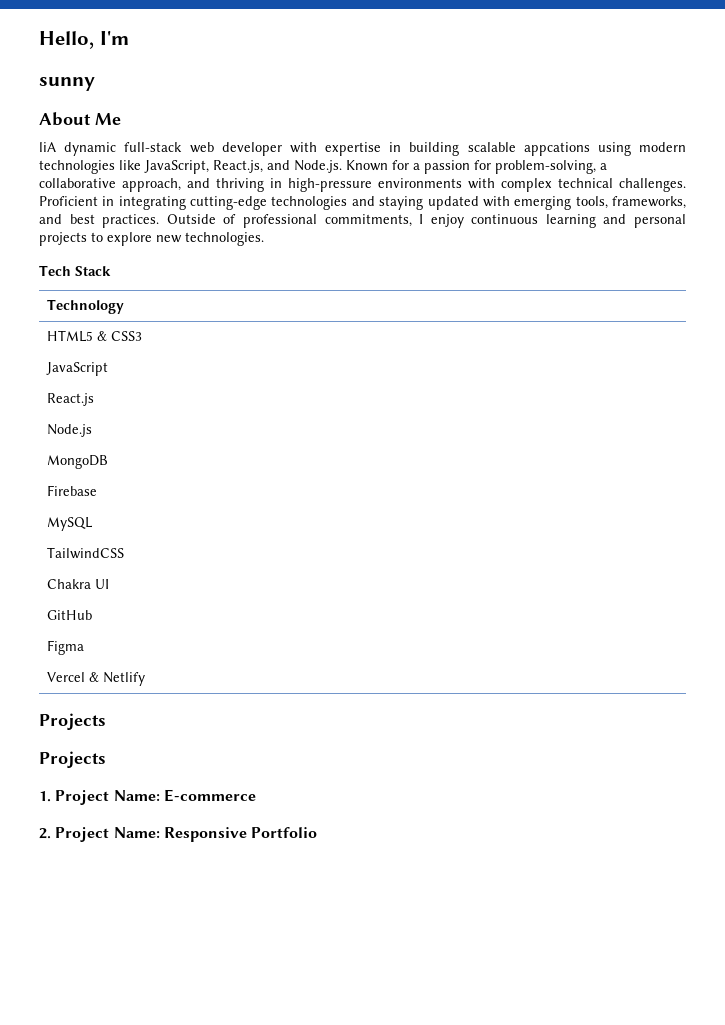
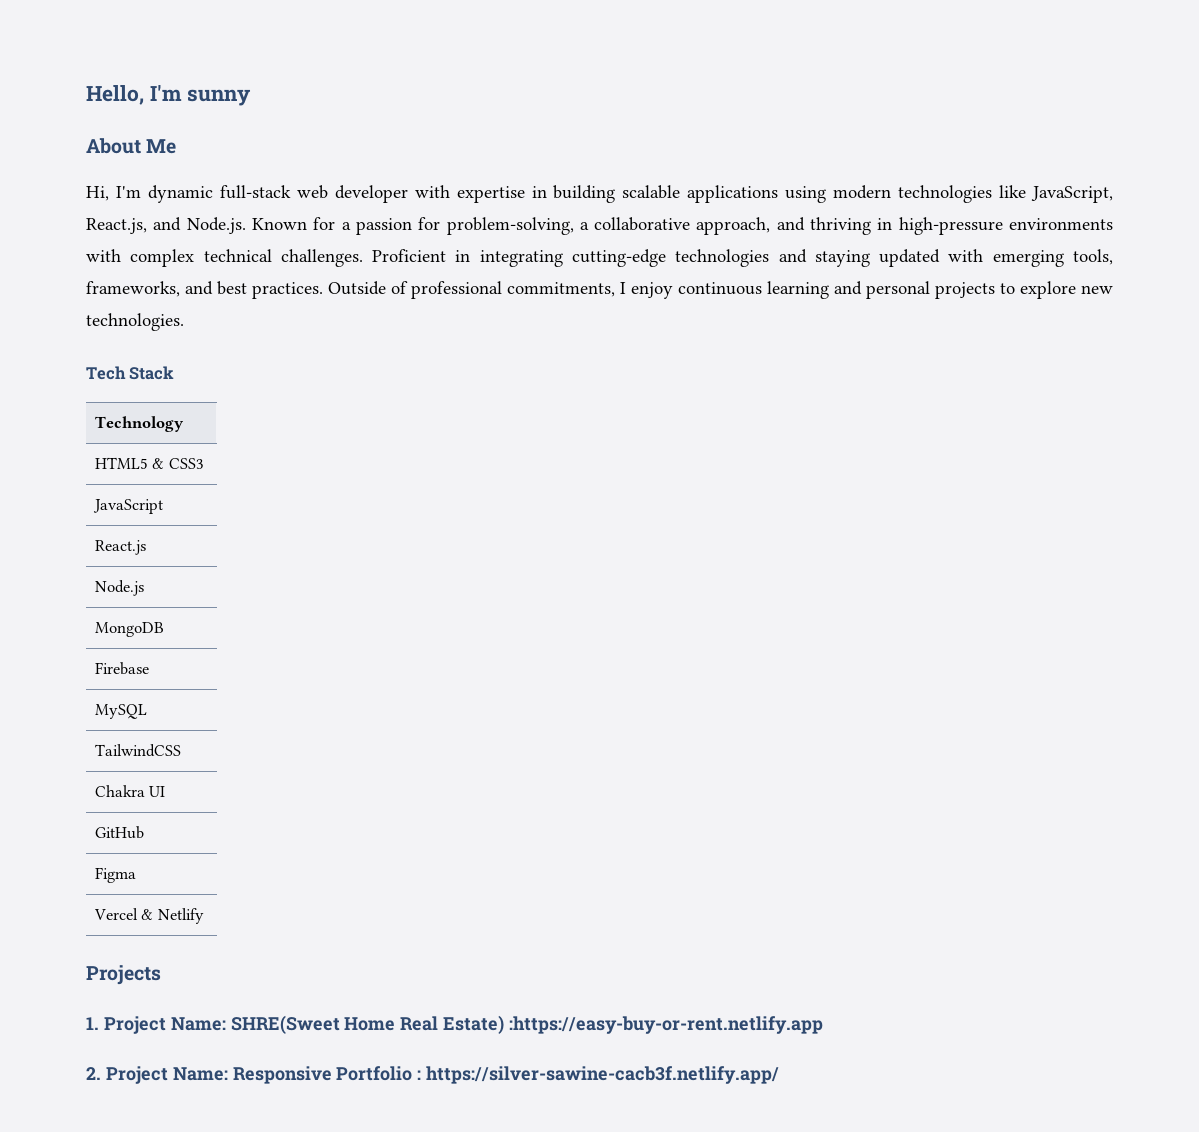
(129, 38) // -> (182, 93) none
[39,142,56,152] liA -> [86,186,141,201] Hi, I'm
[523,142,590,156] appcations -> [687,185,779,203] applications
[39,751,106,768] // Projects -> (161, 975) none
[163,789,256,802] E-commerce -> [230,1015,824,1034] SHRE(Sweet Home Real Estate) :https://easy-buy-or-rent.netlify.app
(318, 832) none -> [417,1066,780,1084] : https://silver-sawine-cacb3f.netlify.app/

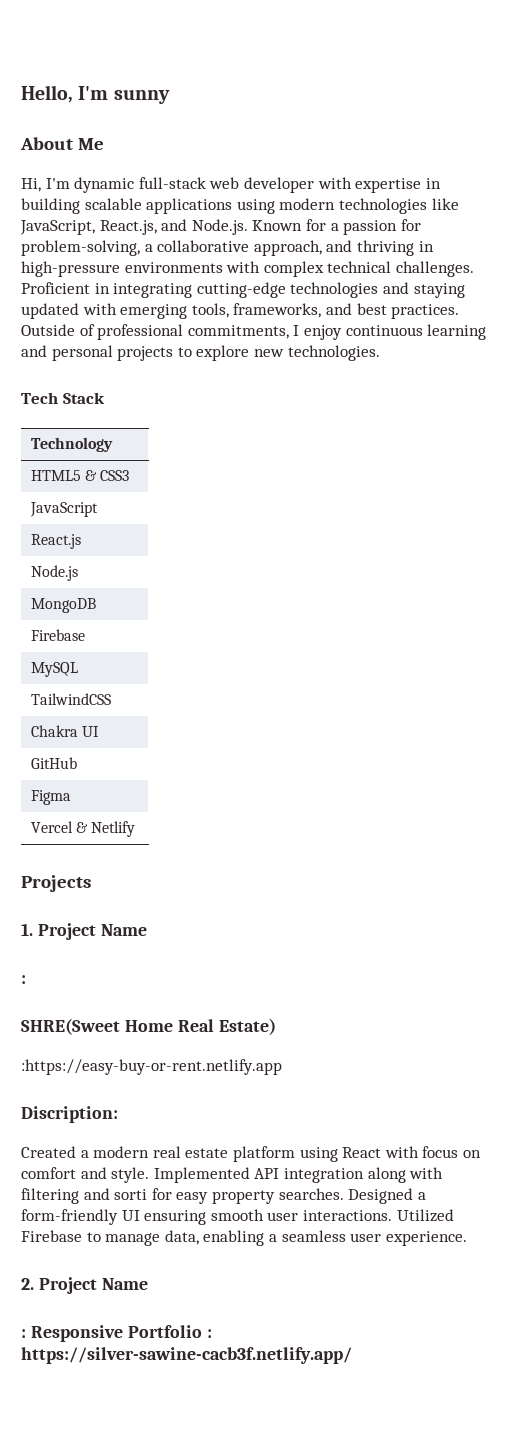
[170,1017,226,1031] Name: -> [100,924,147,936] [21,975,26,984] Name // : //
(505, 1024) none -> (276, 1026) //
(824, 1025) none -> [21,1106,118,1123] [21,1146,481,1162] [21,1167,444,1183] [21,1188,426,1204] [21,1209,454,1225] [21,1230,467,1246] // Discription: // Created a modern real estate platform using React with focus on comfort and style. Implemented API integration along with filtering and sorti for easy property searches. Designed a form-friendly UI ensuring smooth user interactions. Utilized Firebase to manage data, enabling a seamless user experience.
[172,1067,228,1081] Name: -> [101,1278,148,1290] [21,1329,26,1338] Name // :

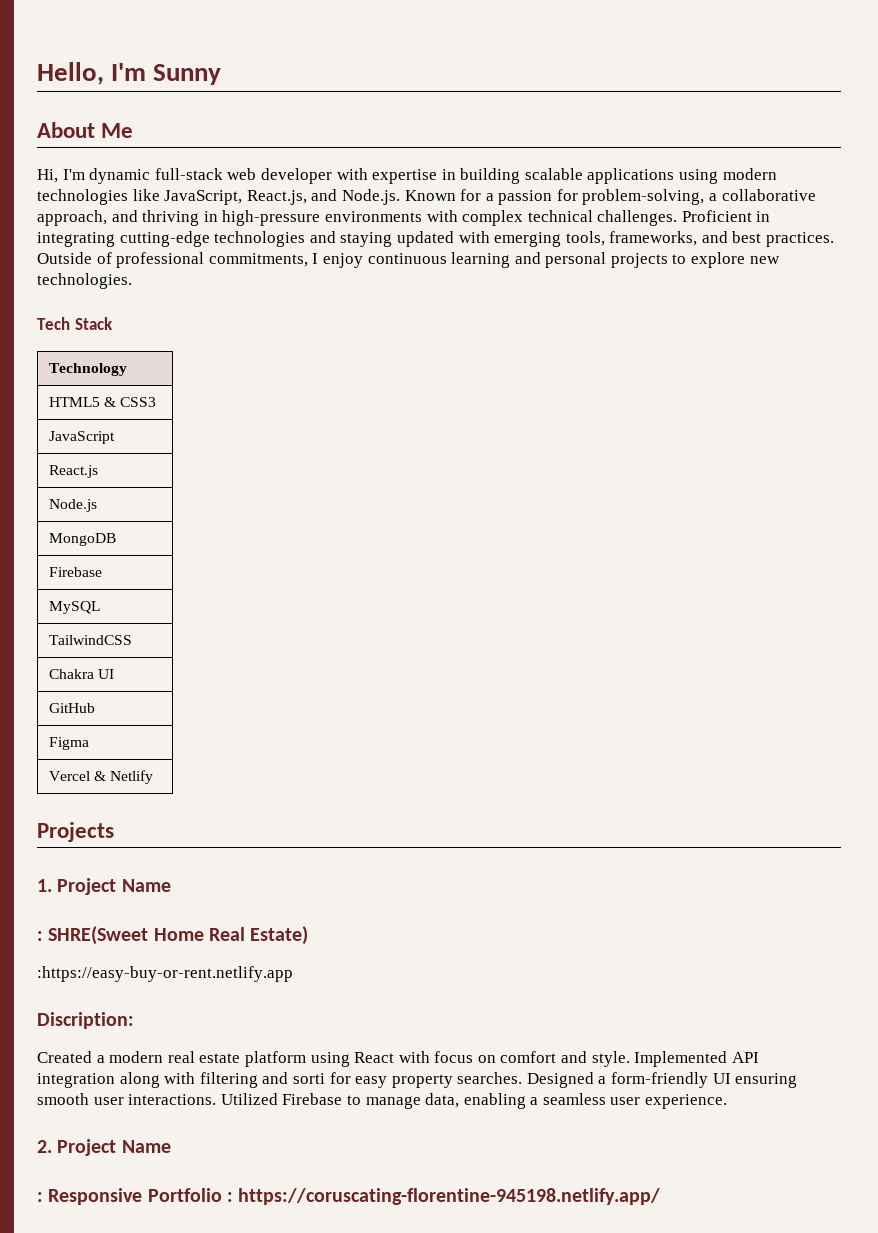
[113,90,170,104] sunny -> [153,64,222,85] Sunny
(26, 979) // -> (43, 936) none
[21,1347,352,1364] https://silver-sawine-cacb3f.netlify.app/ -> [238,1188,661,1205] https://coruscating-florentine-945198.netlify.app/

